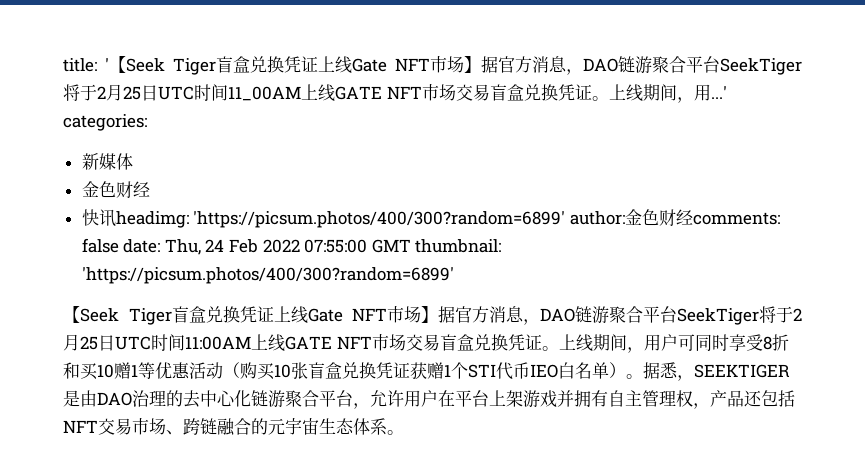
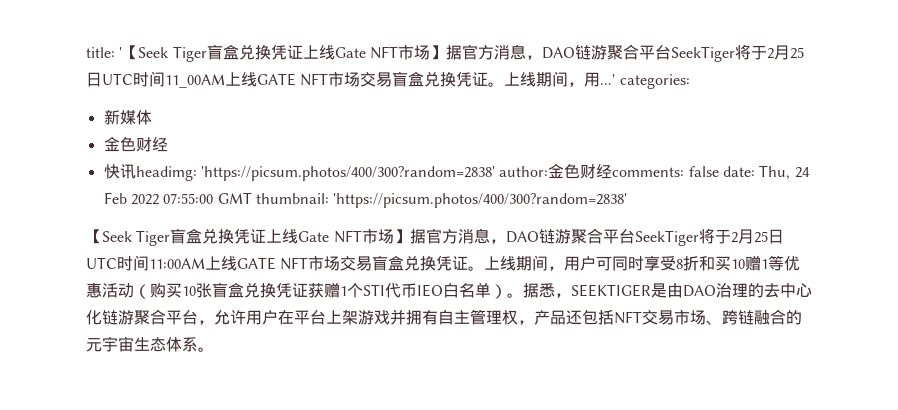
[193,211,566,228] 'https://picsum.photos/400/300?random=6899' -> [200,166,495,181] 'https://picsum.photos/400/300?random=2838'
[81,267,454,284] 'https://picsum.photos/400/300?random=6899' -> [333,193,628,208] 'https://picsum.photos/400/300?random=2838'

